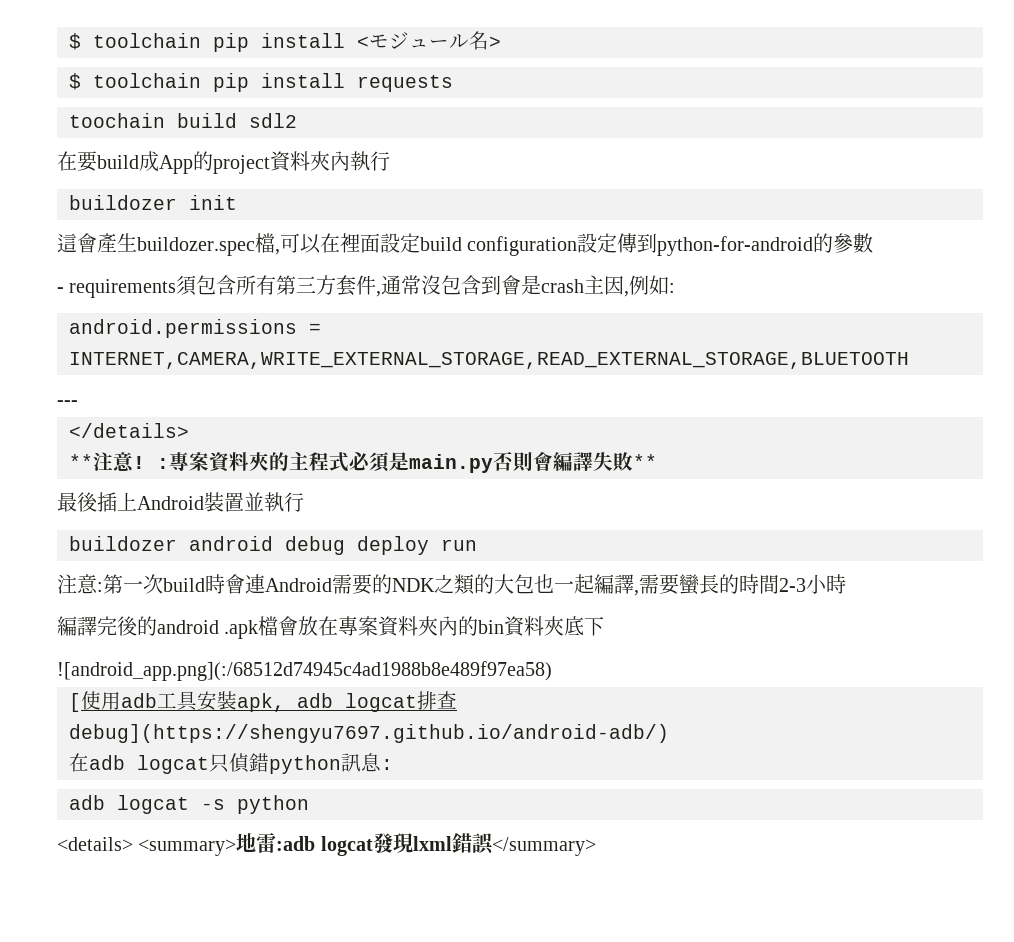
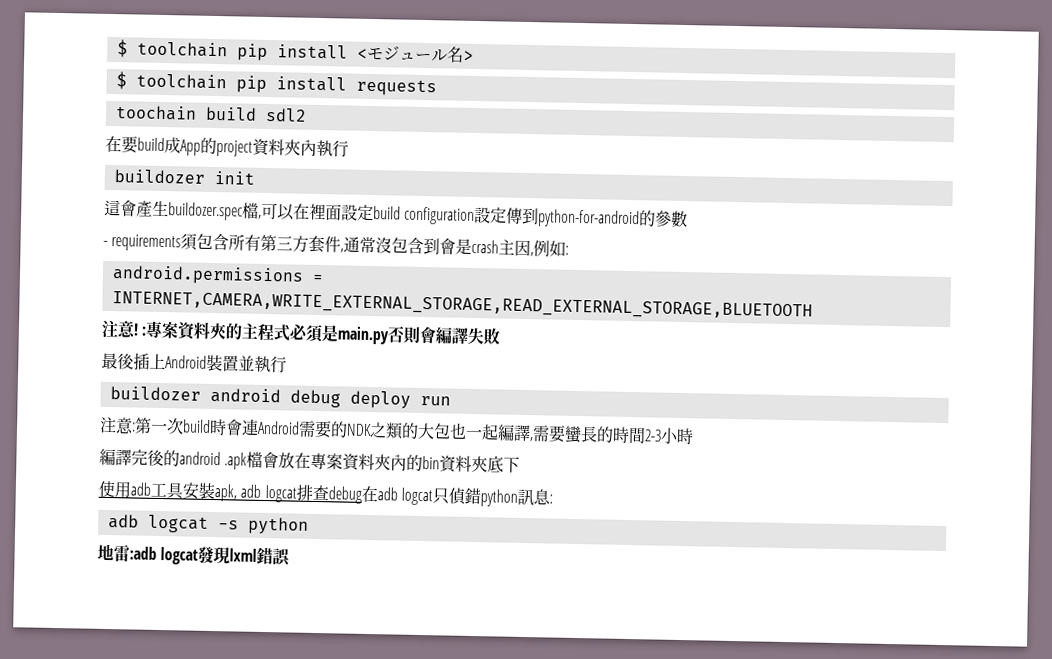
[57,400,78,406] [69,423,189,438] [69,454,93,469] --- // </details> // ** -> (813, 306) none
[633,454,657,469] ** -> (502, 336) none
[57,661,552,681] [69,693,81,712] ![android_app.png](:/68512d74945c4ad1988b8e489f97ea58) // [ -> (521, 464) none
[69,724,669,743] debug](https://shengyu7697.github.io/android-adb/) // -> [327,486,362,504] debug
[57,837,237,856] <details> <summary> -> (309, 525) none
[491,837,596,856] </summary> -> (291, 557) none

